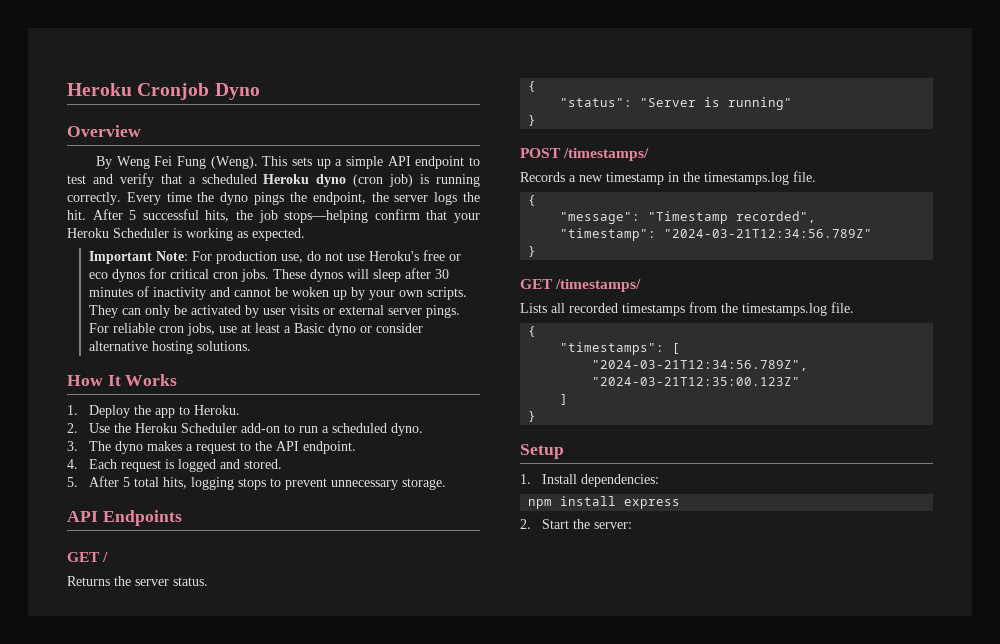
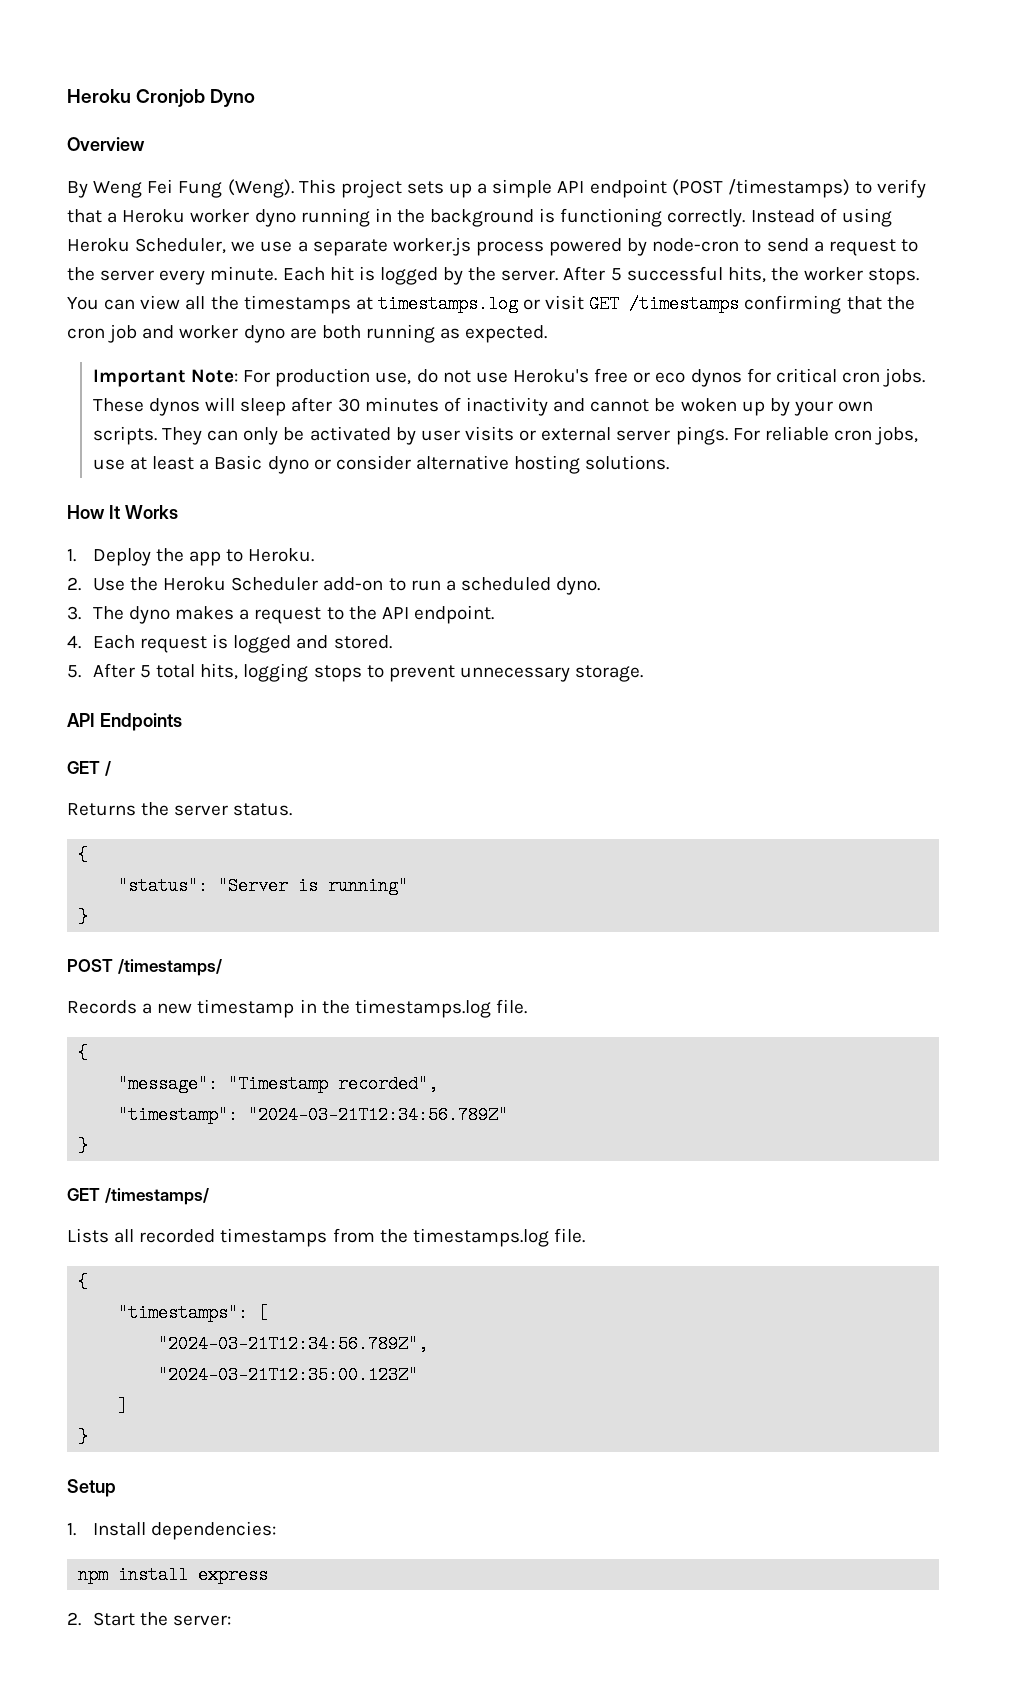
(288, 161) none -> [340,179,402,198] project
[468,157,480,166] [67,173,481,187] [67,192,480,205] [67,210,86,220] to test and verify that a scheduled Heroku dyno (cron job) is running correctly. Every time the dyno pings the endpoint, the server logs the hit. -> [671,179,927,198] [67,208,892,227] [67,237,918,256] [67,266,559,285] (POST /timestamps) to verify that a Heroku worker dyno running in the background is functioning correctly. Instead of using Heroku Scheduler, we use a separate worker.js process powered by node-cron to send a request to the server every minute. Each hit is logged by the server.
[258,209,481,223] [67,228,233,241] job stops—helping confirm that your Heroku Scheduler is working -> [804,267,920,285] [67,295,915,314] [67,324,435,343] worker stops. You can view all the timestamps at timestamps.log or visit GET /timestamps confirming that the cron job and worker dyno are both running

